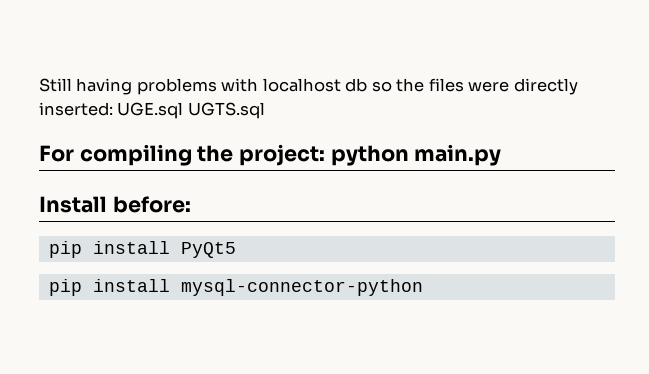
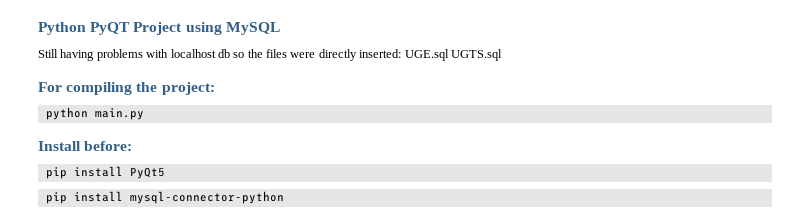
(39, 85) none -> [38,22,280,35] Python PyQT Project using MySQL //
(326, 155) none -> (215, 88) //

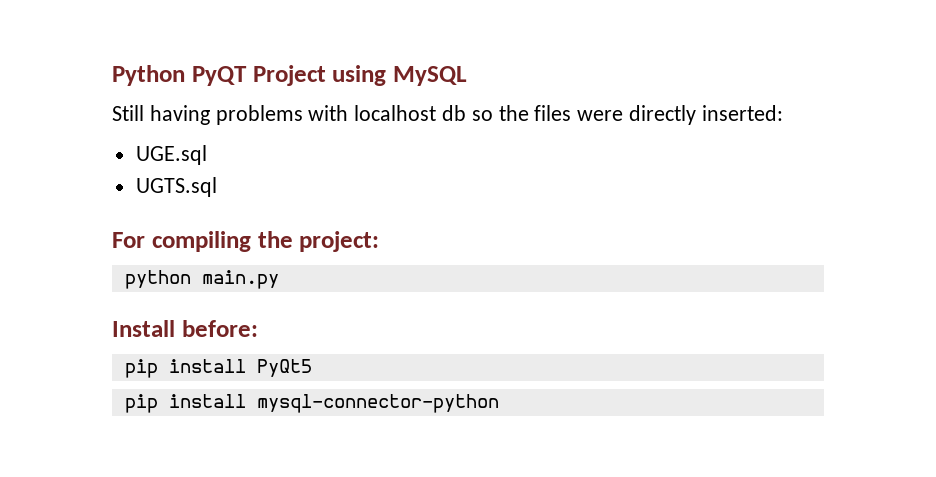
(402, 53) none -> (783, 113) //
(449, 55) none -> (207, 155) //

